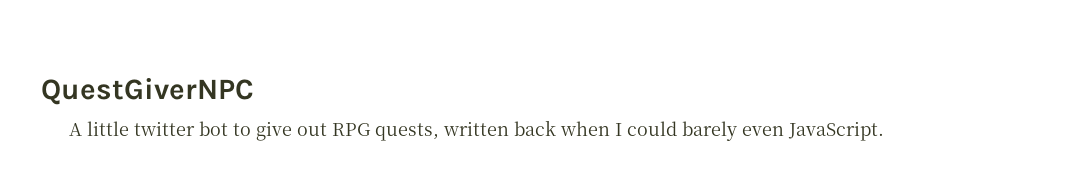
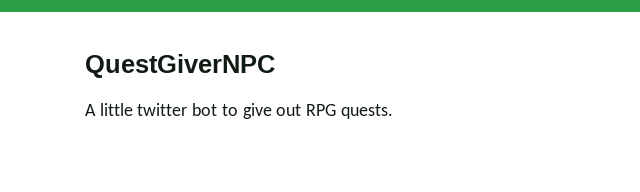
[375,120,885,141] quests, written back when I could barely even JavaScript. -> [340,104,393,119] quests.

